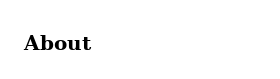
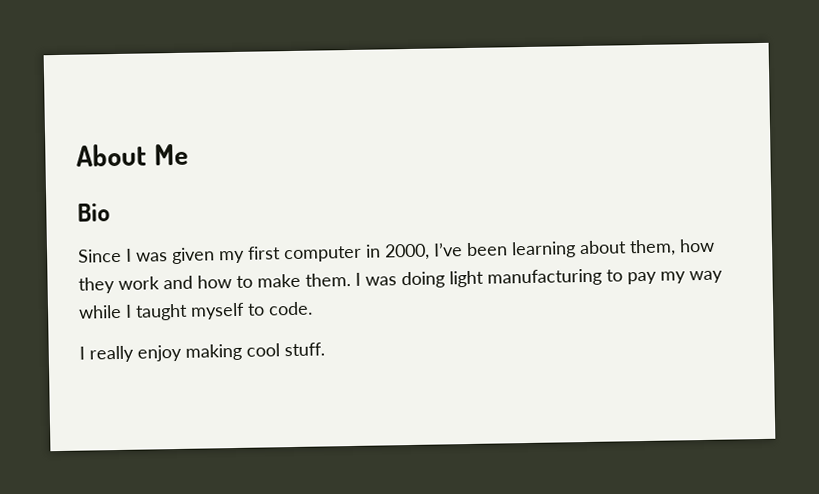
(92, 42) none -> [153,143,189,166] [77,203,110,222] [77,238,715,265] [78,268,723,294] [78,301,313,321] [79,342,325,363] Me // Bio // Since I was given my first computer in 2000, I’ve been learning about them, how they work and how to make them. I was doing light manufacturing to pay my way while I taught myself to code. // I really enjoy making cool stuff.

